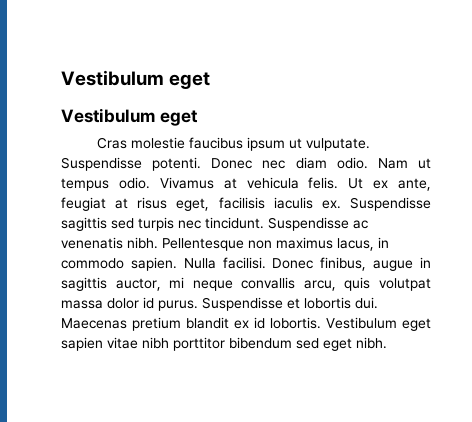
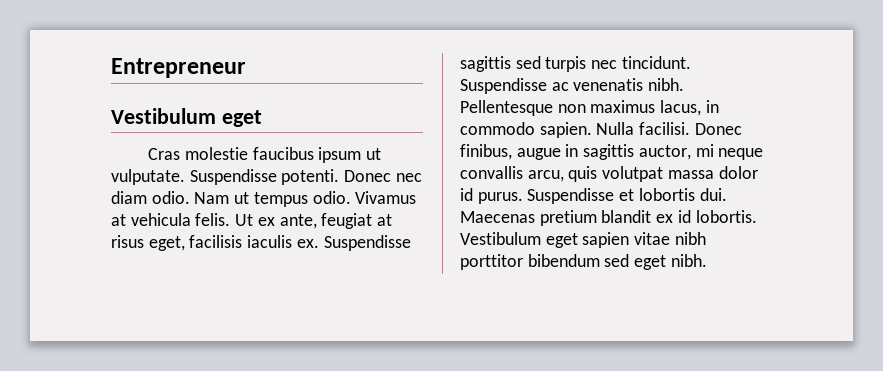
[61,70,211,89] Vestibulum eget -> [111,58,246,78] Entrepreneur

